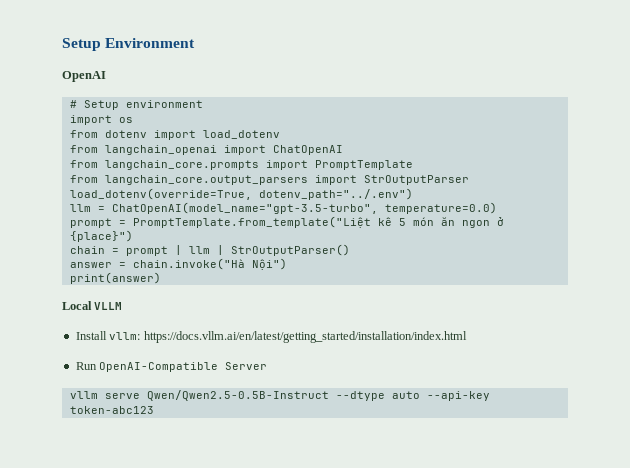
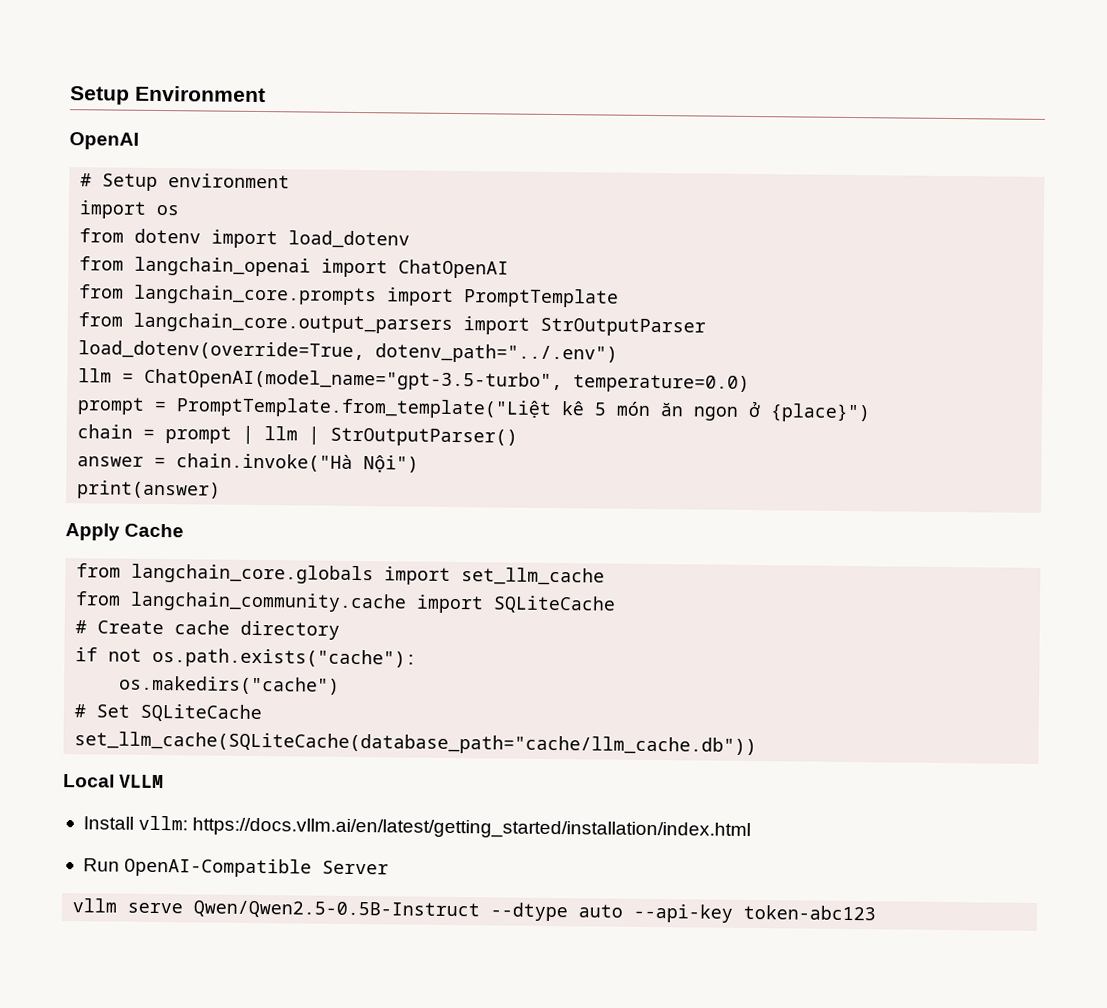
(161, 278) none -> [65,523,185,541] [76,563,606,586] [75,591,617,614] [75,620,341,640] [75,647,418,669] [119,675,341,695] [74,703,263,723] [74,731,758,757] // Apply Cache // from langchain_core.globals import set_llm_cache // from langchain_community.cache import SQLiteCache // # Create cache directory // if not os.path.exists("cache"): // os.makedirs("cache") // # Set SQLiteCache // set_llm_cache(SQLiteCache(database_path="cache/llm_cache.db"))

